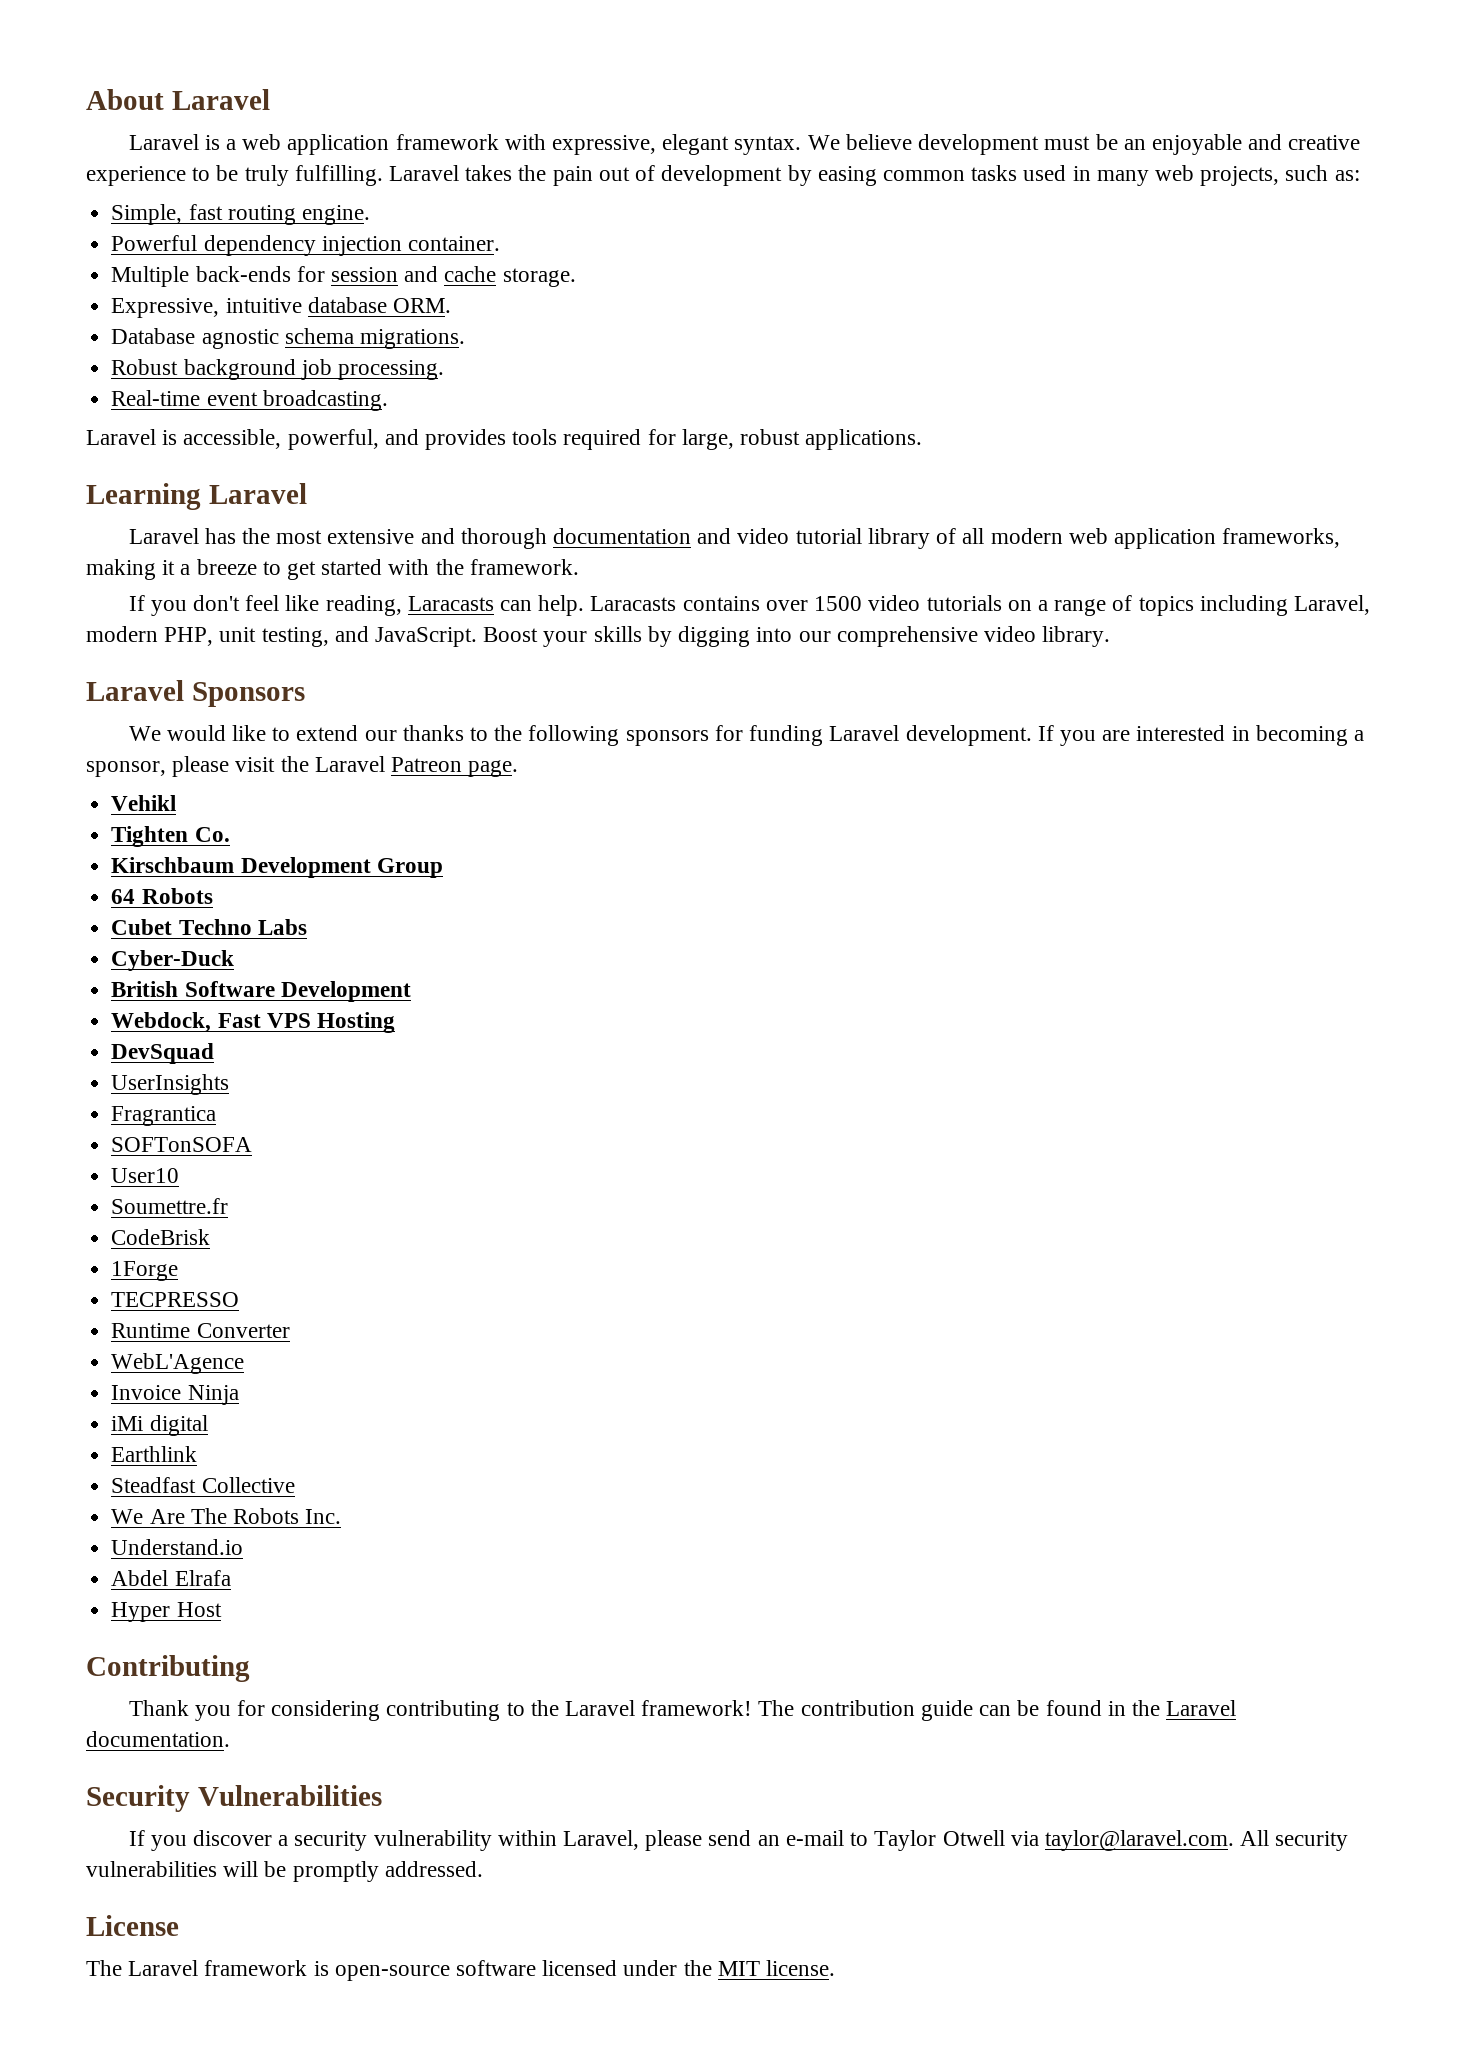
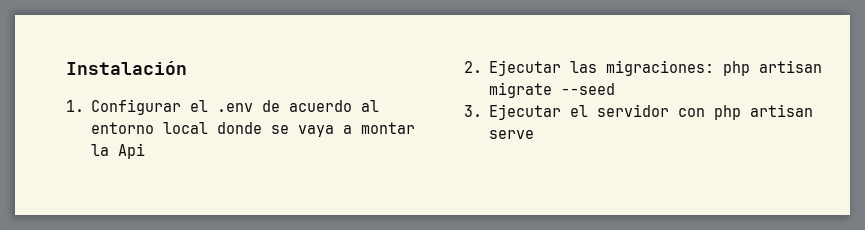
[86,89,270,110] [128,134,1361,155] [86,165,1360,186] [111,204,370,225] [111,235,500,256] [111,266,576,287] [111,297,451,318] [111,328,465,349] [111,359,444,380] [111,390,388,411] [86,429,923,450] [86,483,307,510] [128,528,1341,549] [86,559,579,580] [128,595,1370,616] [86,626,1111,647] [86,680,305,707] [128,725,1364,746] [86,756,519,777] [111,795,177,811] [111,826,230,847] [111,857,443,878] [111,888,213,904] [111,919,307,935] [111,950,235,971] [111,981,411,1002] [111,1012,395,1033] [111,1043,215,1064] [111,1074,230,1095] [111,1106,217,1126] [111,1137,253,1152] [111,1168,180,1183] [111,1198,229,1214] [111,1229,211,1245] [111,1261,179,1281] [111,1292,240,1307] [111,1323,290,1338] [111,1353,245,1374] [111,1385,239,1405] [111,1415,208,1436] [111,1446,198,1462] [111,1477,295,1493] [111,1508,342,1524] [111,1539,244,1555] [111,1570,231,1586] [111,1602,222,1622] [86,1655,250,1682] [128,1700,1237,1721] [86,1731,230,1747] [86,1785,382,1812] [128,1830,1349,1851] [86,1861,483,1882] [86,1915,179,1936] [86,1960,836,1981] About Laravel // Laravel is a web application framework with expressive, elegant syntax. We believe development must be an enjoyable and creative experience to be truly fulfilling. Laravel takes the pain out of development by easing common tasks used in many web projects, such as: // Simple, fast routing engine. // Powerful dependency injection container. // Multiple back-ends for session and cache storage. // Expressive, intuitive database ORM. // Database agnostic schema migrations. // Robust background job processing. // Real-time event broadcasting. // Laravel is accessible, powerful, and provides tools required for large, robust applications. // Learning Laravel // Laravel has the most extensive and thorough documentation and video tutorial library of all modern web application frameworks, making it a breeze to get started with the framework. // If you don't feel like reading, Laracasts can help. Laracasts contains over 1500 video tutorials on a range of topics including Laravel, modern PHP, unit testing, and JavaScript. Boost your skills by digging into our comprehensive video library. // Laravel Sponsors // We would like to extend our thanks to the following sponsors for funding Laravel development. If you are interested in becoming a sponsor, please visit the Laravel Patreon page. // Vehikl // Tighten Co. // Kirschbaum Development Group // 64 Robots // Cubet Techno Labs // Cyber-Duck // British Software Development // Webdock, Fast VPS Hosting // DevSquad // UserInsights // Fragrantica // SOFTonSOFA // User10 // Soumettre.fr // CodeBrisk // 1Forge // TECPRESSO // Runtime Converter // WebL'Agence // Invoice Ninja // iMi digital // Earthlink // Steadfast Collective // We Are The Robots Inc. // Understand.io // Abdel Elrafa // Hyper Host // Contributing // Thank you for considering contributing to the Laravel framework! The contribution guide can be found in the Laravel documentation. // Security Vulnerabilities // If you discover a security vulnerability within Laravel, please send an e-mail to Taylor Otwell via taylor@laravel.com. All security vulnerabilities will be promptly addressed. // License // The Laravel framework is open-source software licensed under the MIT license. -> [66,61,187,75] [66,99,380,115] [91,122,416,137] [91,143,146,159] [464,60,823,76] [489,82,616,98] [464,104,814,120] [489,130,535,139] Instalación // 1. Configurar el .env de acuerdo al entorno local donde se vaya a montar la Api // 2. Ejecutar las migraciones: php artisan migrate --seed // 3. Ejecutar el servidor con php artisan serve

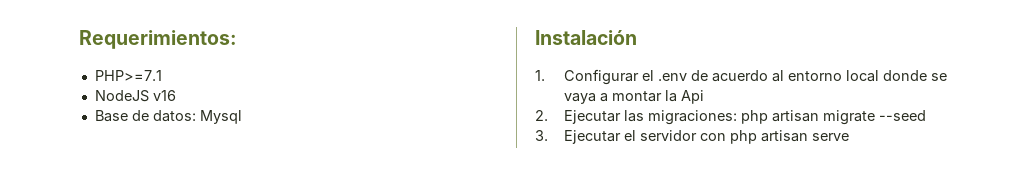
(66, 68) none -> [79,30,237,49] [94,70,162,81] [94,90,176,102] [94,110,242,124] Requerimientos: // PHP>=7.1 // NodeJS v16 // Base de datos: Mysql //

